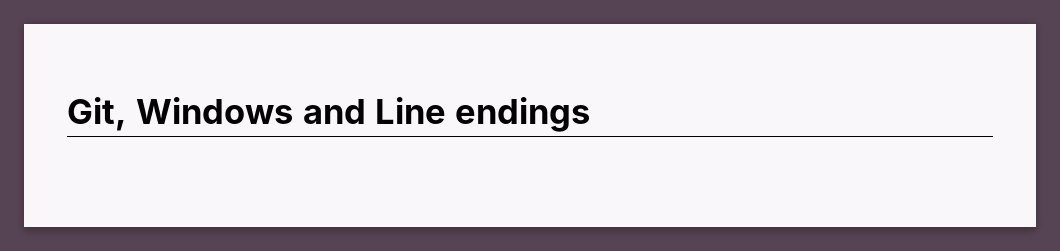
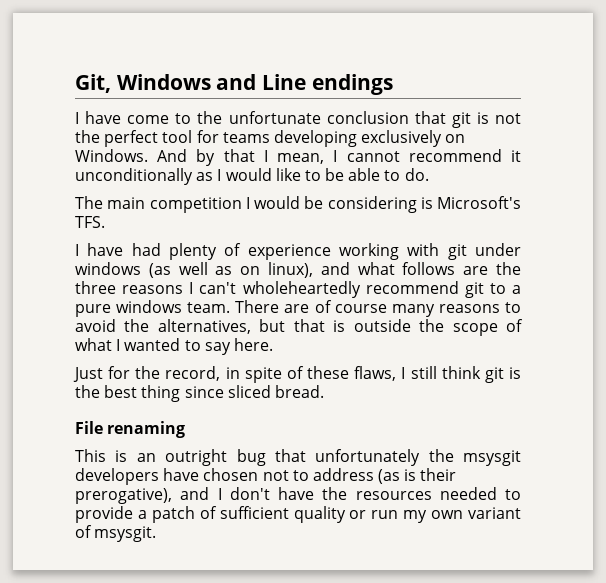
(591, 114) none -> [75,111,521,128] [75,130,466,147] [75,149,521,166] [75,168,429,185] [75,196,521,213] [75,216,105,228] [75,243,521,260] [75,262,522,278] [75,281,521,298] [75,300,521,317] [75,319,523,336] [75,338,273,355] [73,366,521,383] [75,385,324,402] [75,421,186,438] [75,449,521,466] [75,468,457,485] [75,487,521,504] [75,506,521,523] [75,525,157,542] // I have come to the unfortunate conclusion that git is not the perfect tool for teams developing exclusively on Windows. And by that I mean, I cannot recommend it unconditionally as I would like to be able to do. // The main competition I would be considering is Microsoft's TFS. // I have had plenty of experience working with git under windows (as well as on linux), and what follows are the three reasons I can't wholeheartedly recommend git to a pure windows team. There are of course many reasons to avoid the alternatives, but that is outside the scope of what I wanted to say here. // Just for the record, in spite of these flaws, I still think git is the best thing since sliced bread. // File renaming // This is an outright bug that unfortunately the msysgit developers have chosen not to address (as is their prerogative), and I don't have the resources needed to provide a patch of sufficient quality or run my own variant of msysgit.

